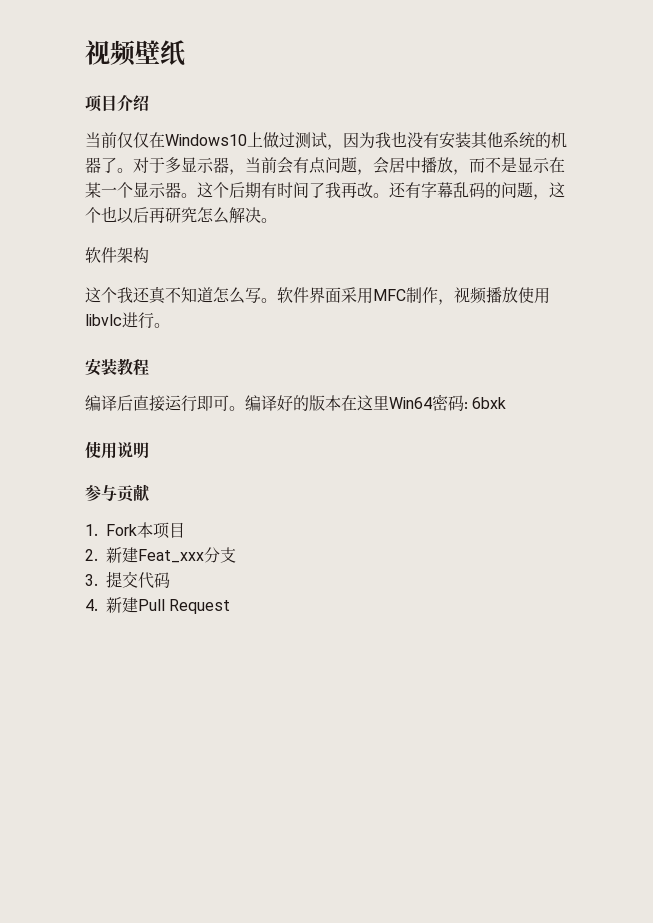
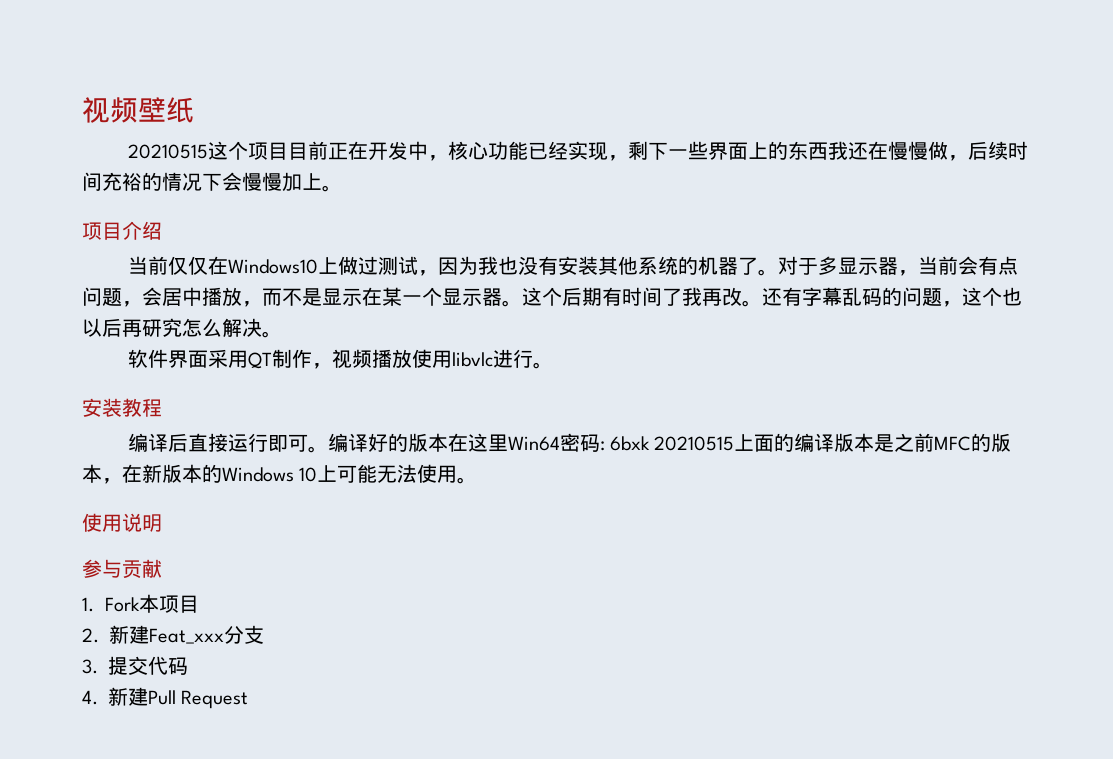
(185, 53) none -> [127,141,1028,161] [82,172,342,192] // 20210515这个项目目前正在开发中，核心功能已经实现，剩下一些界面上的东西我还在慢慢做，后续时间充裕的情况下会慢慢加上。
[117,247,149,263] [85,286,309,304] 架构 // 这个我还真不知道怎么写。软件 -> (168, 358) none
[373,289,406,301] MFC -> [247,352,272,369] QT
(507, 403) none -> [654,433,1012,452] [82,464,478,484] 20210515上面的编译版本是之前MFC的版本，在新版本的Windows 10上可能无法使用。

